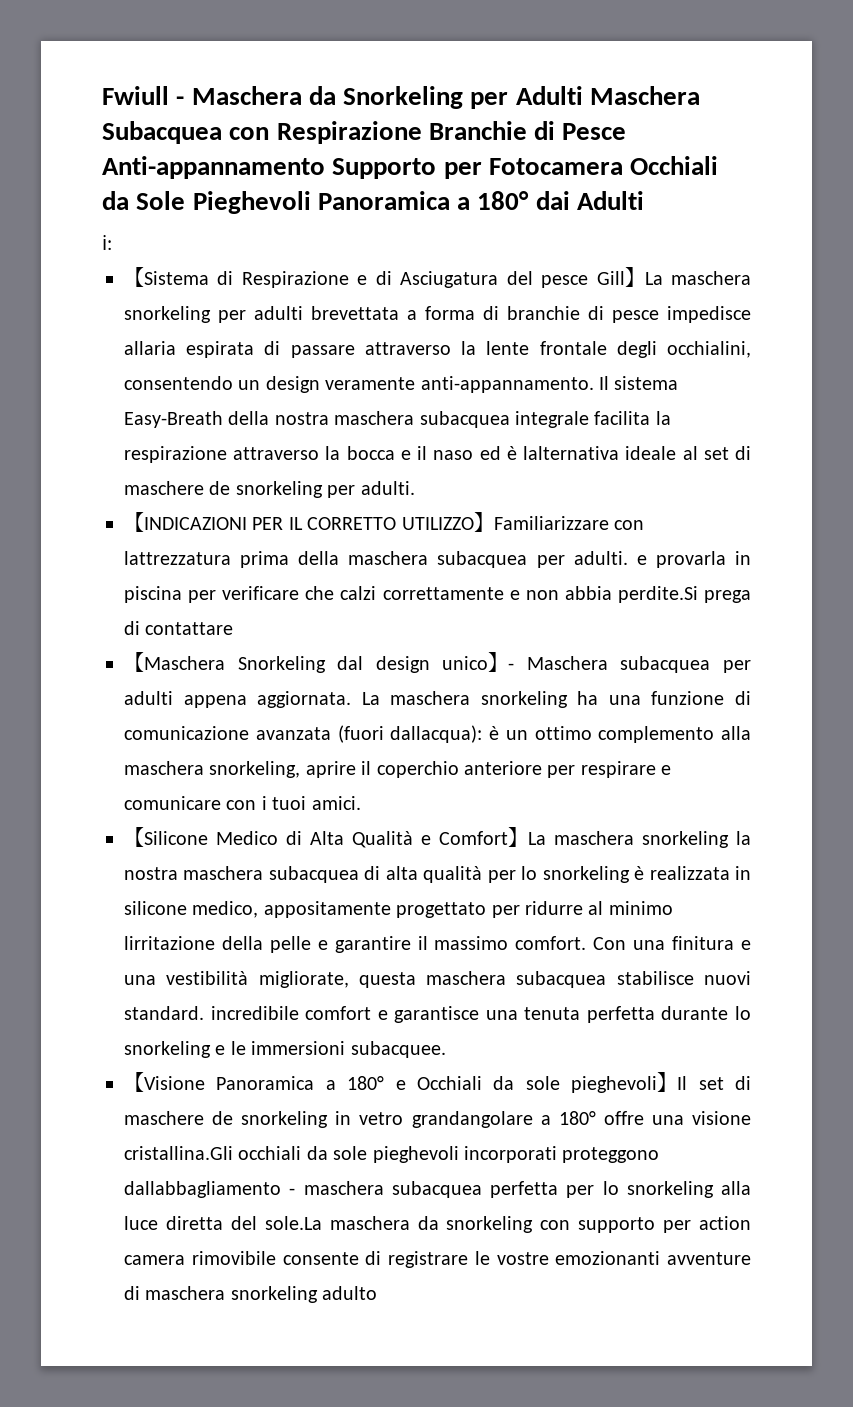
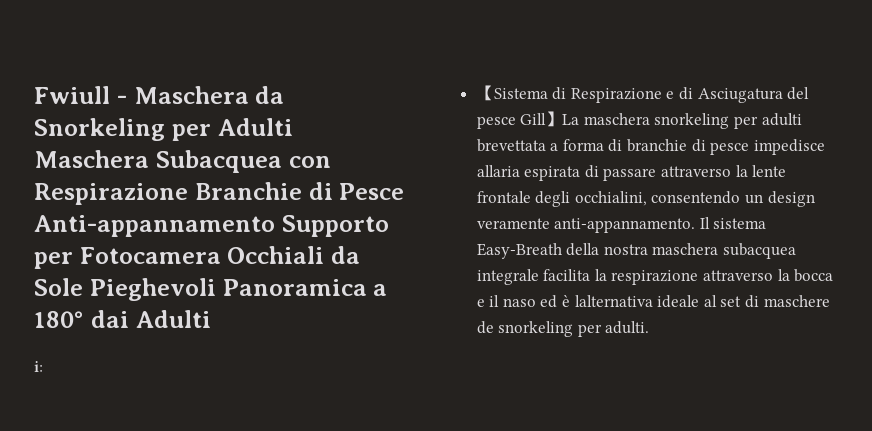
[124,512,644,532] [124,551,751,568] [124,586,752,603] [124,621,234,635] [124,652,751,673] [124,691,751,708] [124,725,751,743] [124,761,672,778] [124,796,361,810] [124,827,751,848] [124,866,751,883] [124,901,673,918] [124,936,751,953] [124,971,751,988] [124,1006,751,1023] [124,1041,446,1058] [124,1072,751,1093] [124,1111,752,1128] [124,1146,660,1163] [124,1181,751,1198] [124,1216,751,1233] [124,1251,751,1268] [124,1286,378,1303] // 【INDICAZIONI PER IL CORRETTO UTILIZZO】Familiarizzare con lattrezzatura prima della maschera subacquea per adulti. e provarla in piscina per verificare che calzi correttamente e non abbia perdite.Si prega di contattare // 【Maschera Snorkeling dal design unico】- Maschera subacquea per adulti appena aggiornata. La maschera snorkeling ha una funzione di comunicazione avanzata (fuori dallacqua): è un ottimo complemento alla maschera snorkeling, aprire il coperchio anteriore per respirare e comunicare con i tuoi amici. // 【Silicone Medico di Alta Qualità e Comfort】La maschera snorkeling la nostra maschera subacquea di alta qualità per lo snorkeling è realizzata in silicone medico, appositamente progettato per ridurre al minimo lirritazione della pelle e garantire il massimo comfort. Con una finitura e una vestibilità migliorate, questa maschera subacquea stabilisce nuovi standard. incredibile comfort e garantisce una tenuta perfetta durante lo snorkeling e le immersioni subacquee. // 【Visione Panoramica a 180° e Occhiali da sole pieghevoli】Il set di maschere de snorkeling in vetro grandangolare a 180° offre una visione cristallina.Gli occhiali da sole pieghevoli incorporati proteggono dallabbagliamento - maschera subacquea perfetta per lo snorkeling alla luce diretta del sole.La maschera da snorkeling con supporto per action camera rimovibile consente di registrare le vostre emozionanti avventure di maschera snorkeling adulto -> (650, 327) none

